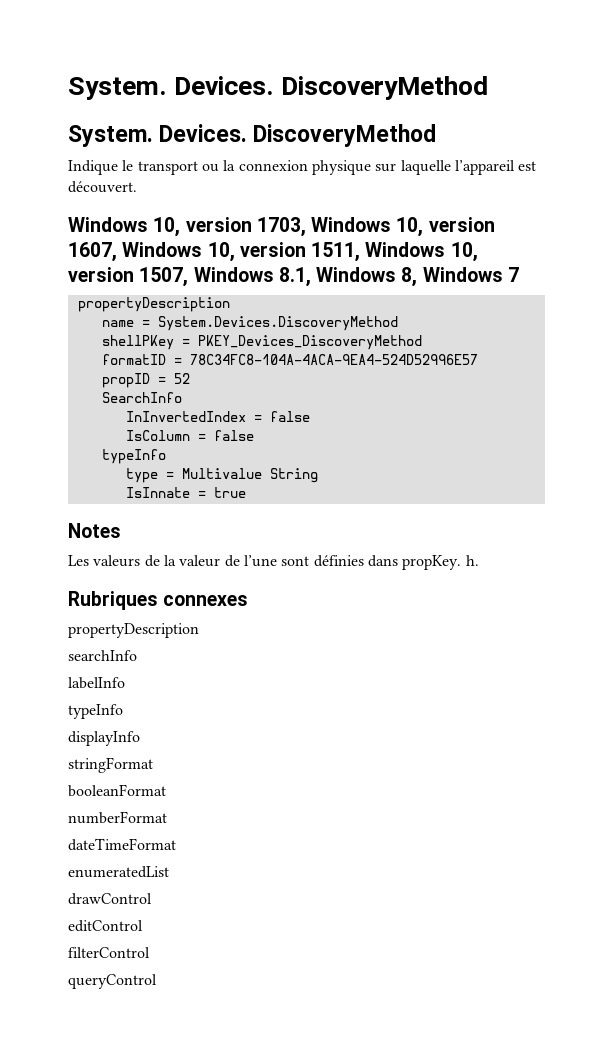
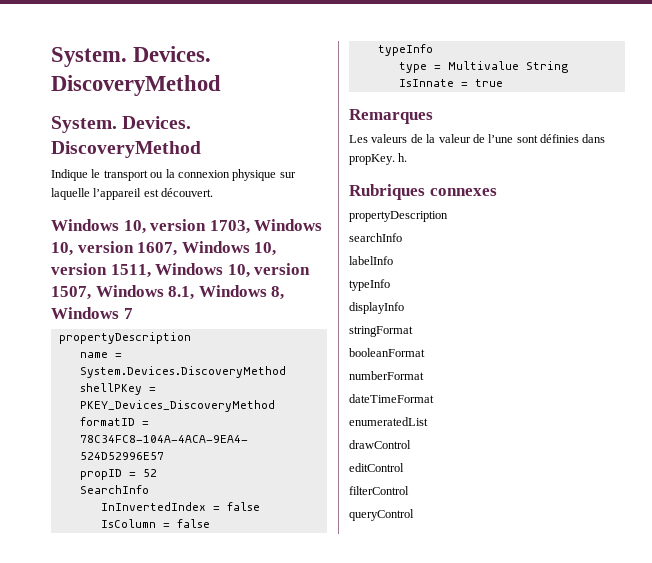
[68,523,121,538] Notes -> [349,109,433,124] Remarques

